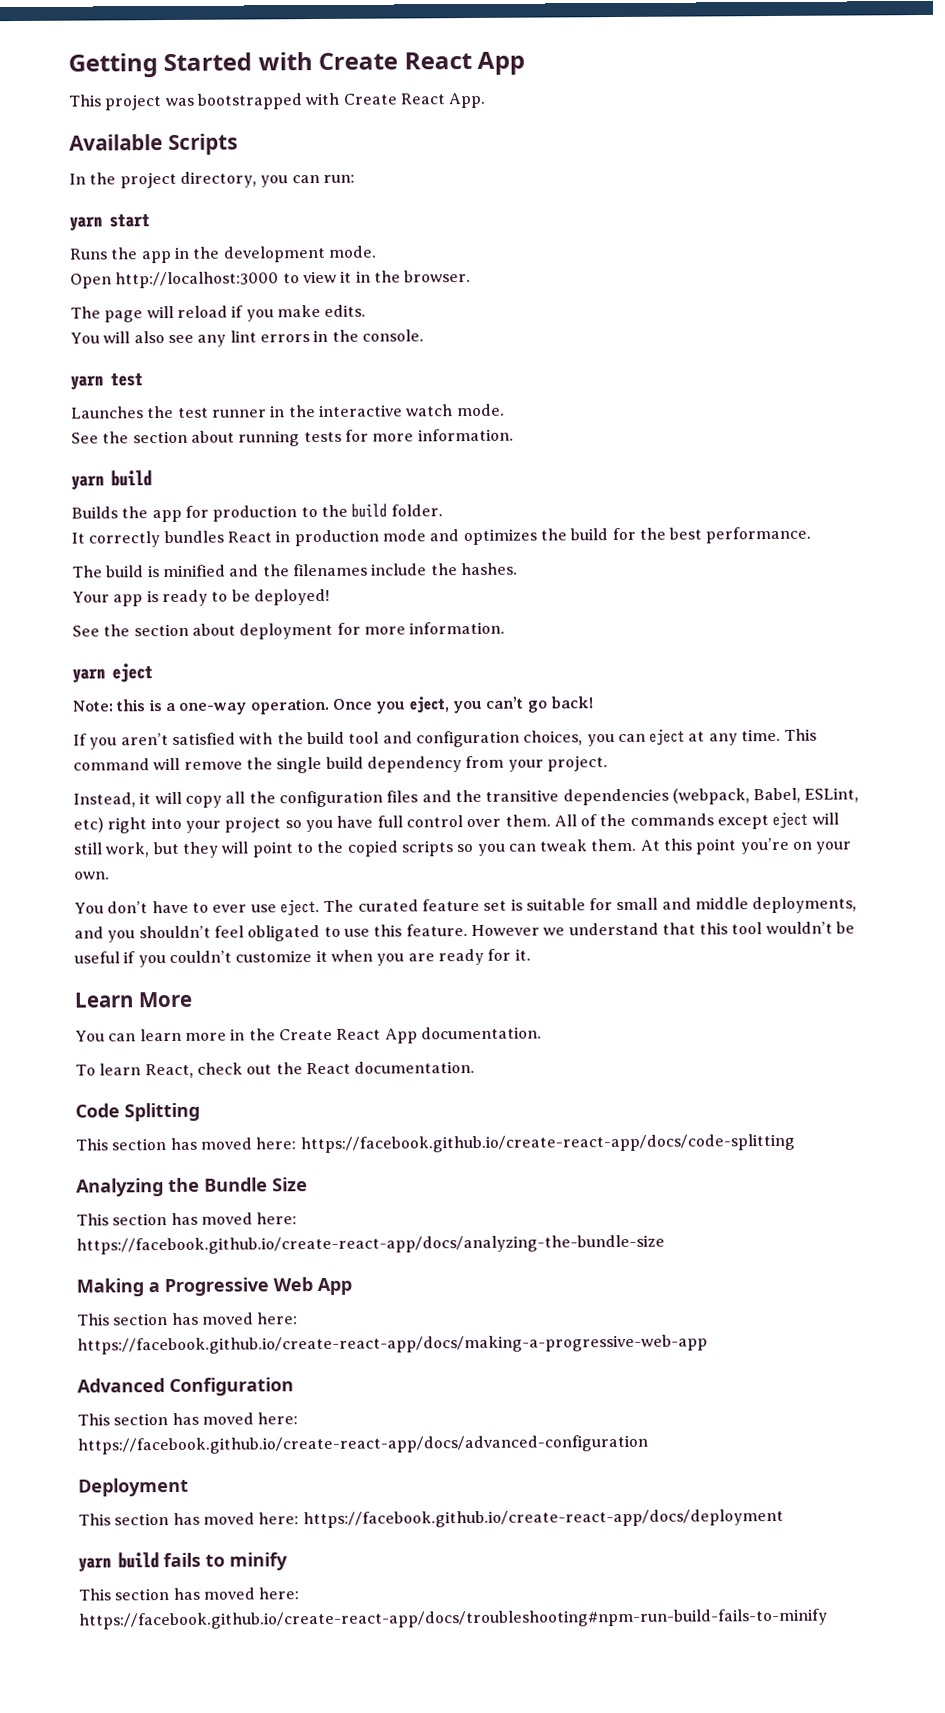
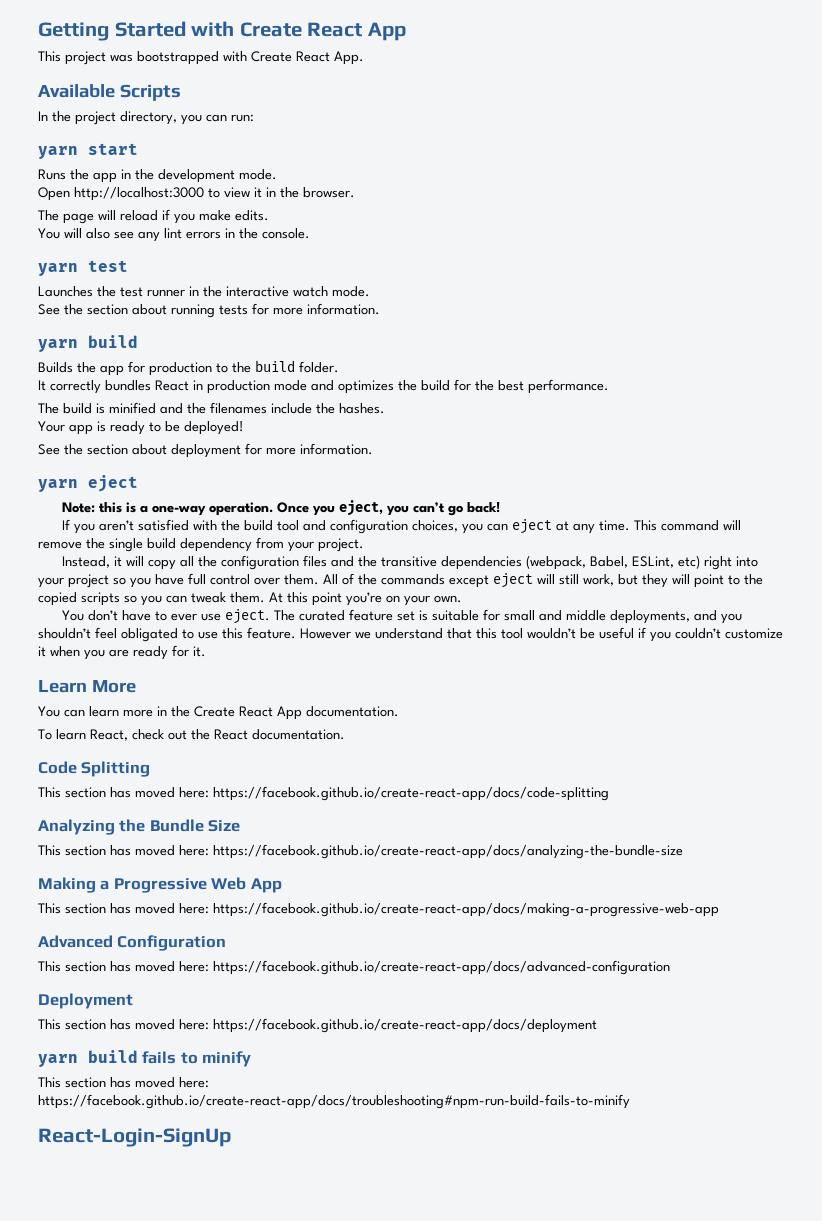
(828, 1619) none -> [38,1128,231,1147] // React-Login-SignUp

